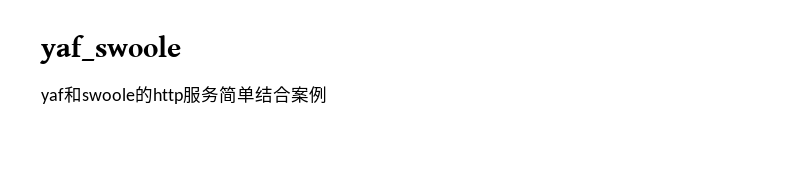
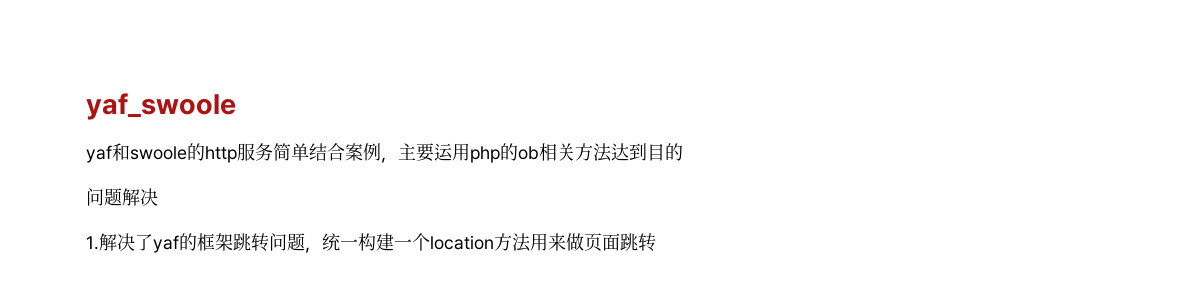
(327, 95) none -> [381,143,683,163] [86,188,158,206] [86,233,656,253] ，主要运用php的ob相关方法达到目的 // 问题解决 // 1.解决了yaf的框架跳转问题，统一构建一个location方法用来做页面跳转

